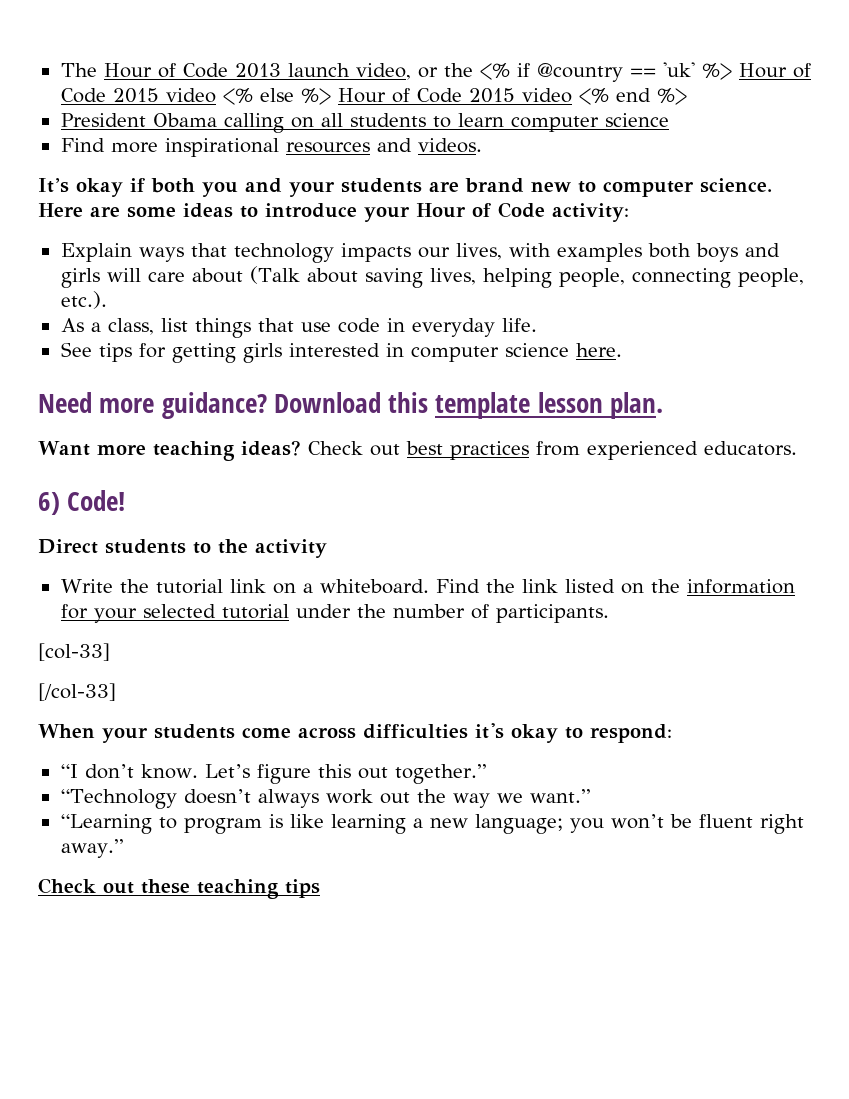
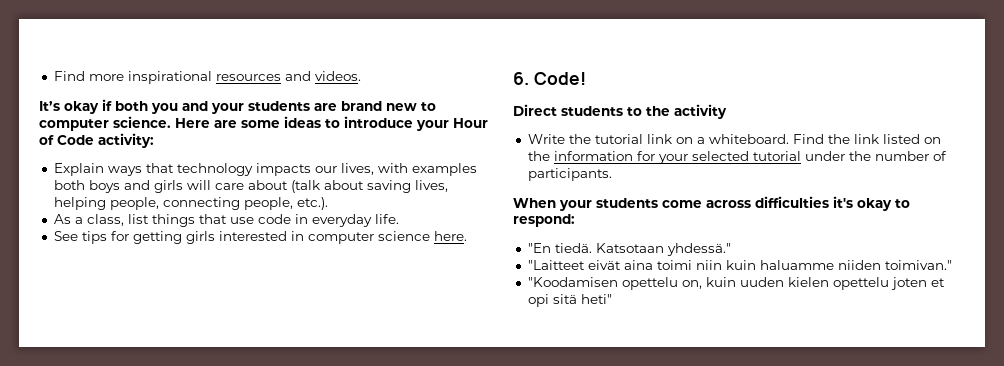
[60,62,811,82] [60,88,687,105] [60,113,669,133] The Hour of Code 2013 launch video, or the <% if @country == 'uk' %> Hour of Code 2015 video <% else %> Hour of Code 2015 video <% end %> // President Obama calling on all students to learn computer science // -> (53, 76) none
[249,266,300,284] (Talk -> [290,180,320,193] (talk
[38,392,664,419] [38,440,797,461] [38,492,60,515] Need more guidance? Download this template lesson plan. // Want more teaching ideas? Check out best practices from experienced educators. // 6) -> [513,72,529,85] 6.
[38,643,110,661] [38,683,116,701] // [col-33] // [/col-33] -> (612, 174) none
[60,764,486,784] [60,789,590,809] [60,814,804,834] [60,839,123,858] [38,878,320,899] “I don’t know. Let’s figure this out together.” // “Technology doesn’t always work out the way we want.” // “Learning to program is like learning a new language; you won’t be fluent right away.” // Check out these teaching tips -> [527,243,731,256] [527,260,952,270] [527,277,945,290] [527,294,612,307] "En tiedä. Katsotaan yhdessä." // "Laitteet eivät aina toimi niin kuin haluamme niiden toimivan." // "Koodamisen opettelu on, kuin uuden kielen opettelu joten et opi sitä heti"

